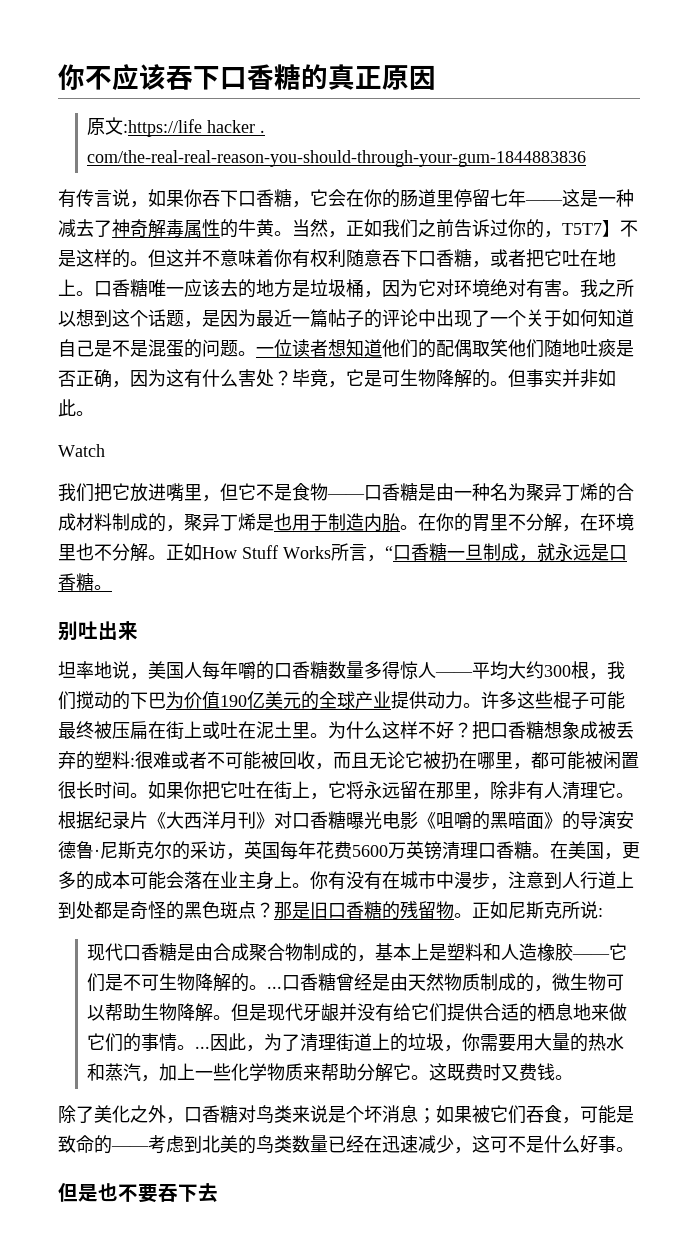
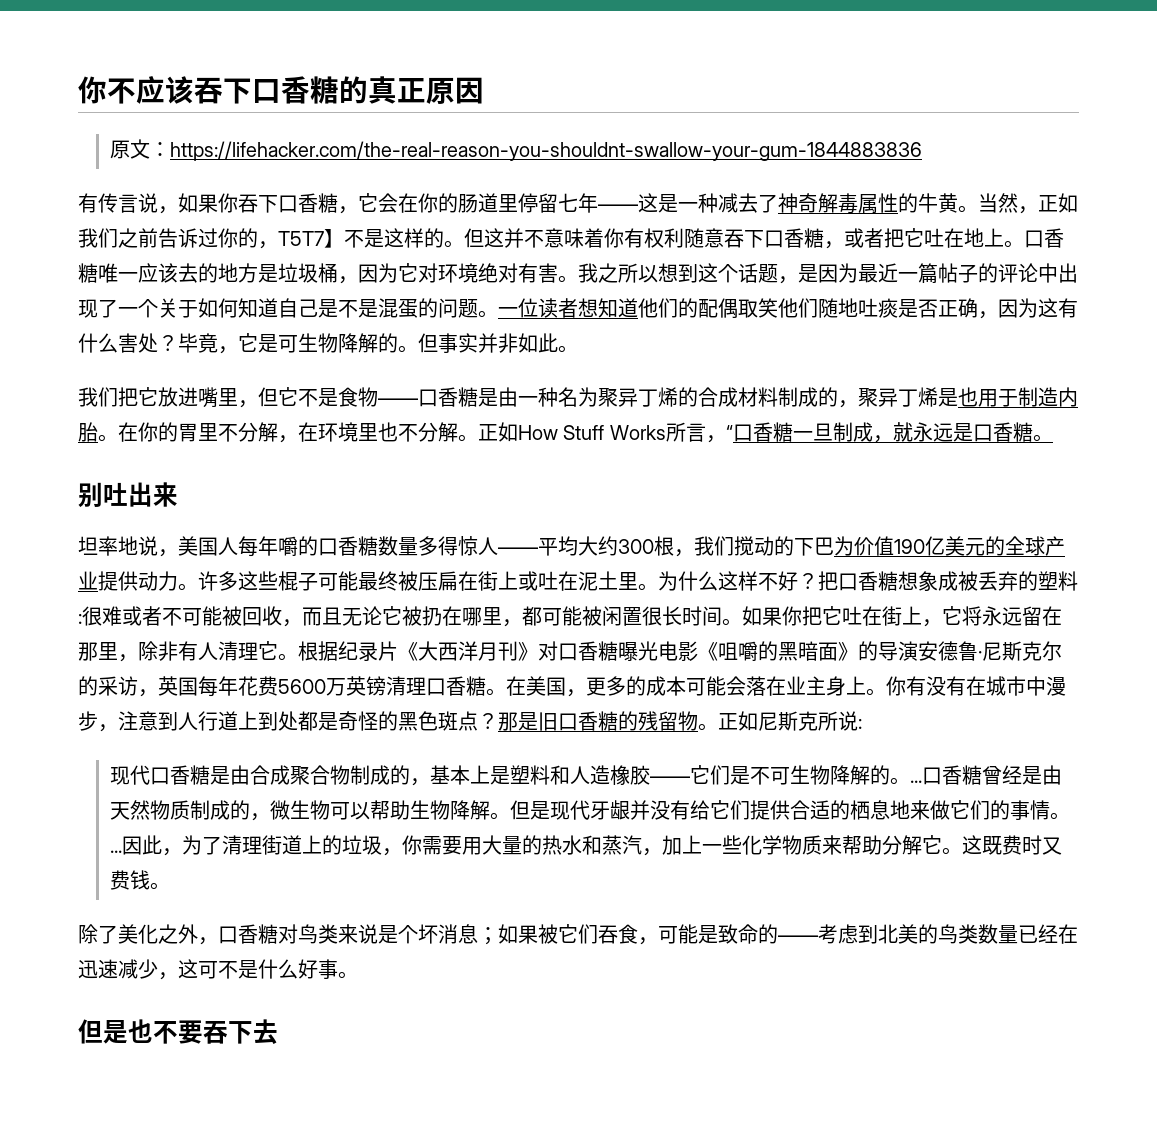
[123,119,266,137] [87,150,587,167] :https://life hacker . com/the-real-real-reason-you-should-through-your-gum-1844883836 -> [149,141,922,161] ：https://lifehacker.com/the-real-reason-you-shouldnt-swallow-your-gum-1844883836
[58,444,105,457] // Watch -> (578, 349) none

